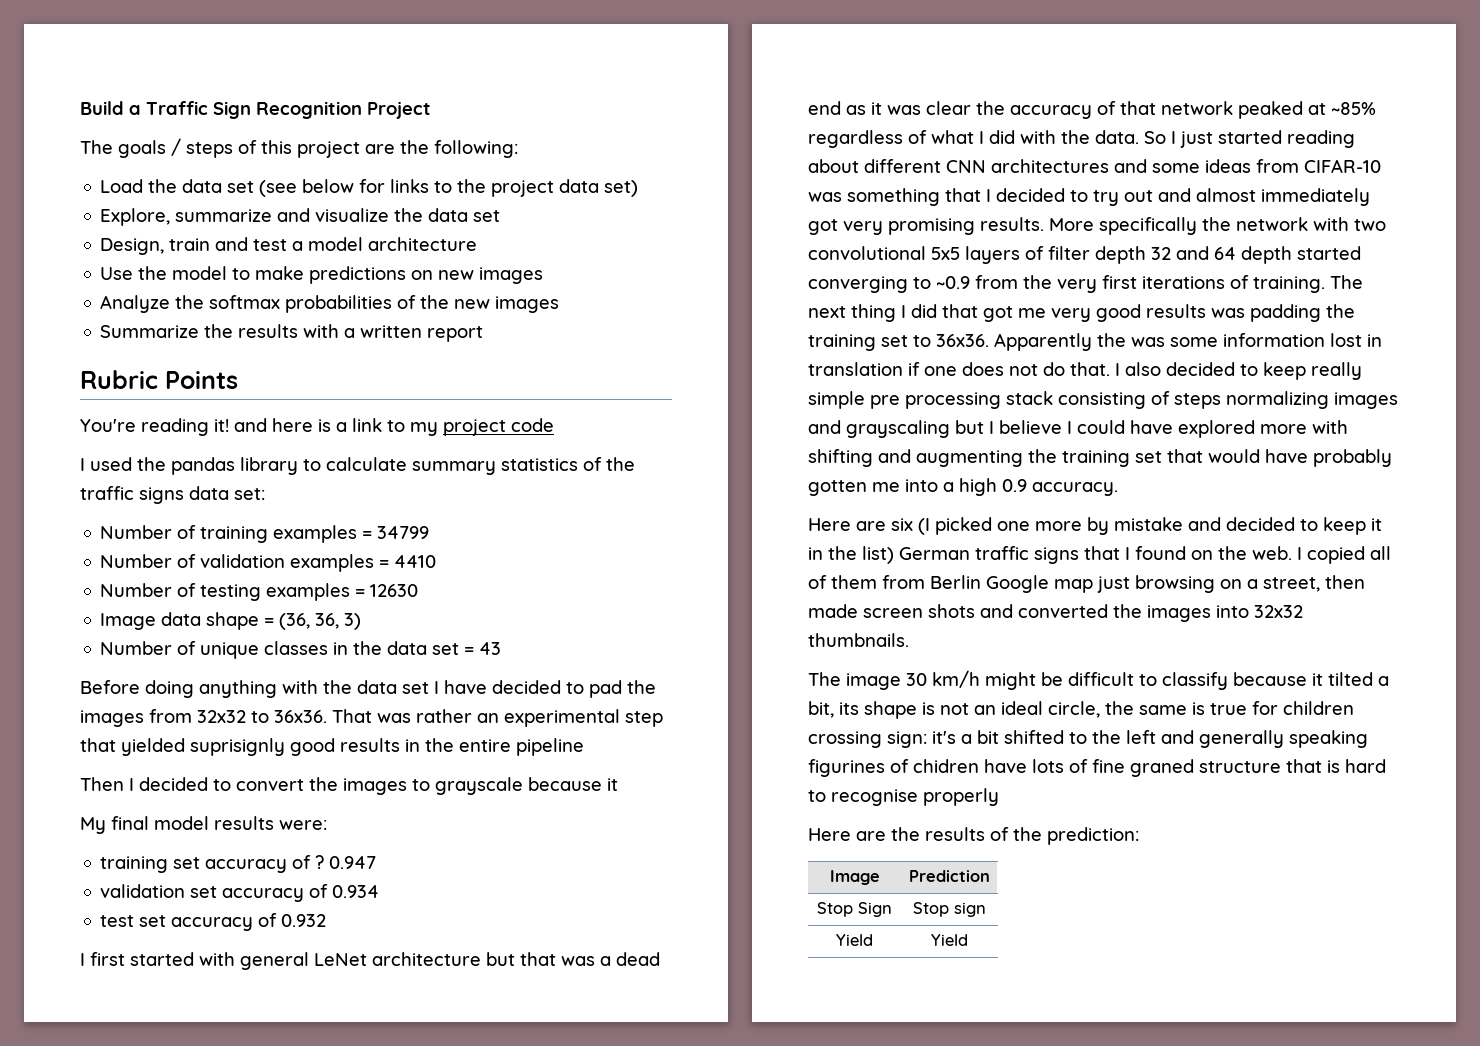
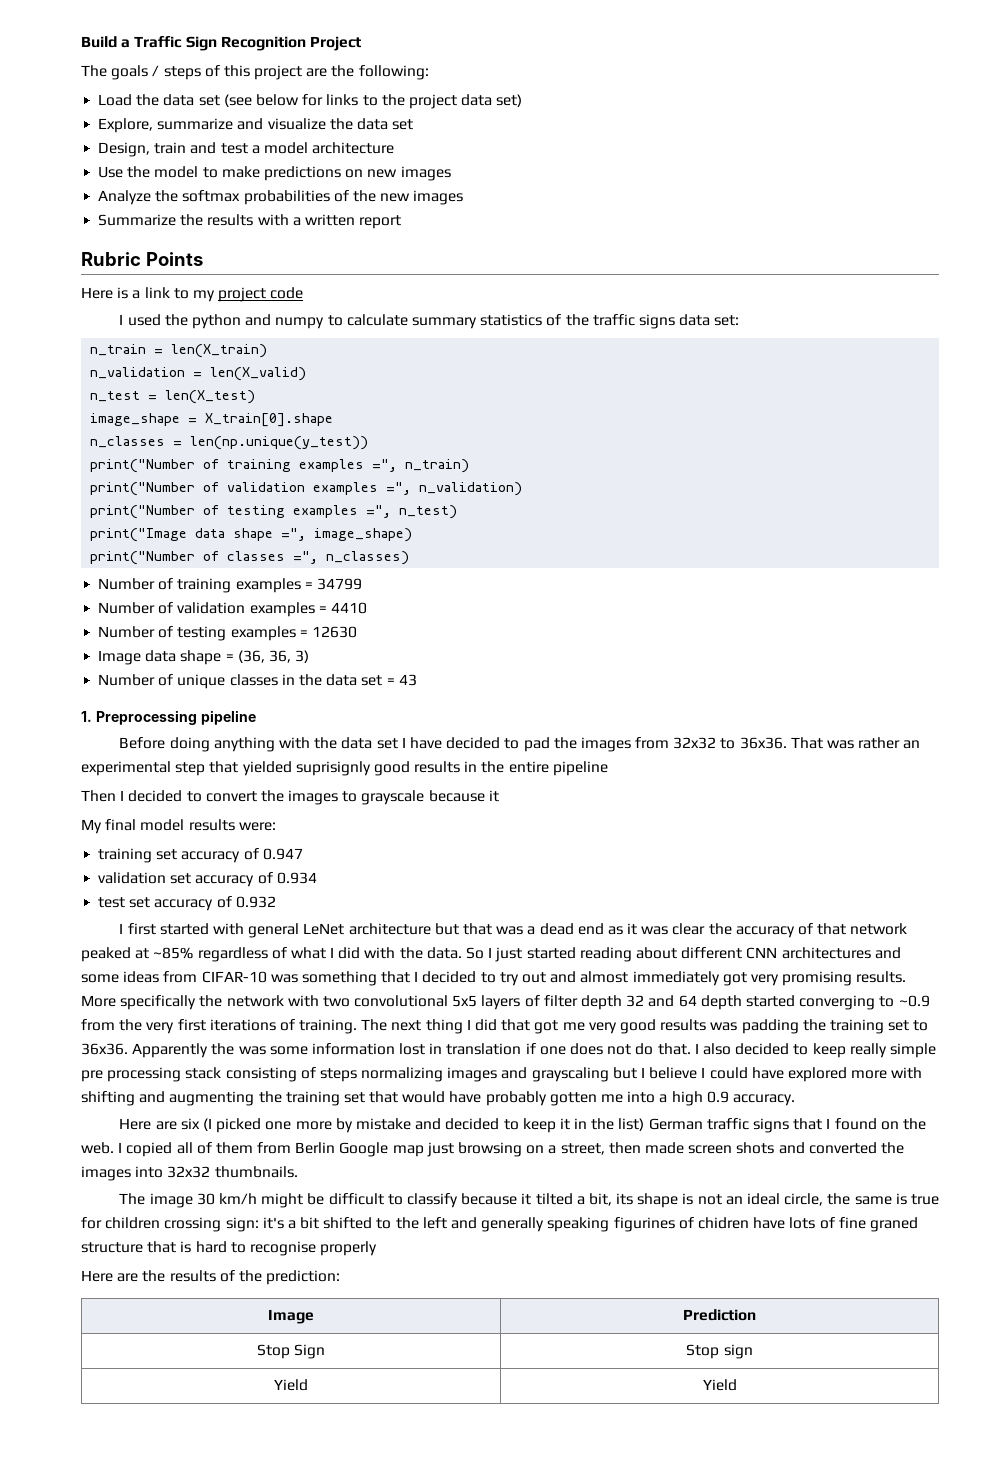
[80,418,313,436] You're reading it! and here -> [81,287,113,299] Here
[171,457,298,475] pandas library -> [192,314,325,329] python and numpy
(265, 494) none -> [90,344,268,358] [90,367,307,381] [90,390,256,404] [90,413,334,427] [90,436,369,450] [90,459,470,473] [90,482,523,496] [90,505,458,519] [90,528,413,542] [90,551,410,565] // n_train = len(X_train) // n_validation = len(X_valid) // n_test = len(X_test) // image_shape = X_train[0].shape // n_classes = len(np.unique(y_test)) // print("Number of training examples =", n_train) // print("Number of validation examples =", n_validation) // print("Number of testing examples =", n_test) // print("Image data shape =", image_shape) // print("Number of classes =", n_classes)
(502, 648) none -> [81,710,256,725] // 1. Preprocessing pipeline
[315,855,325,869] ? -> (259, 854) none

